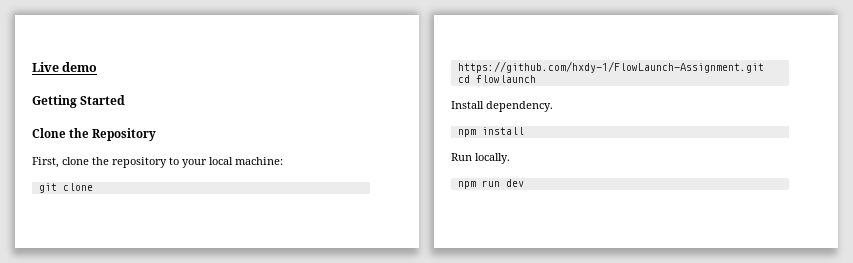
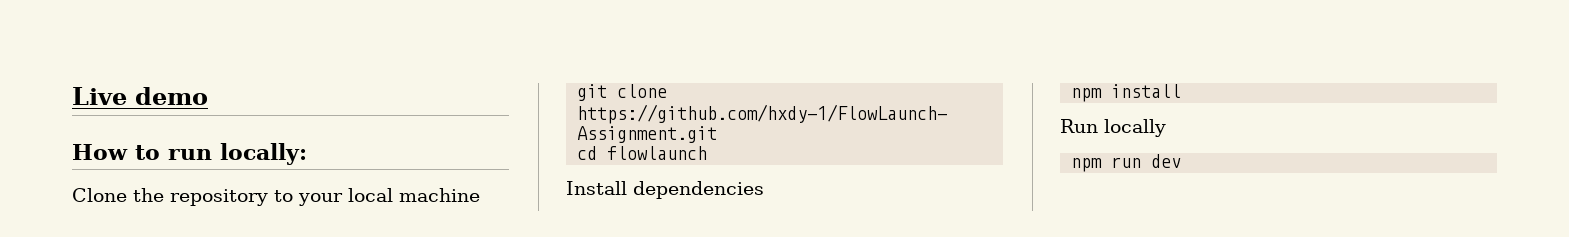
[32,95,126,108] [32,128,157,141] [32,157,89,168] Getting Started // Clone the Repository // First, clone -> [72,143,307,165] [72,188,127,202] How to run locally: // Clone
[235,157,283,165] machine: -> [399,188,480,202] machine
[486,101,553,112] dependency. -> [633,181,764,199] dependencies
[475,153,510,164] locally. -> [1104,119,1166,137] locally

